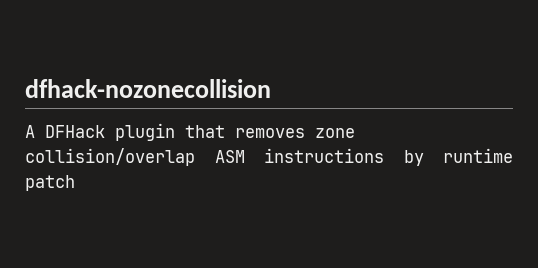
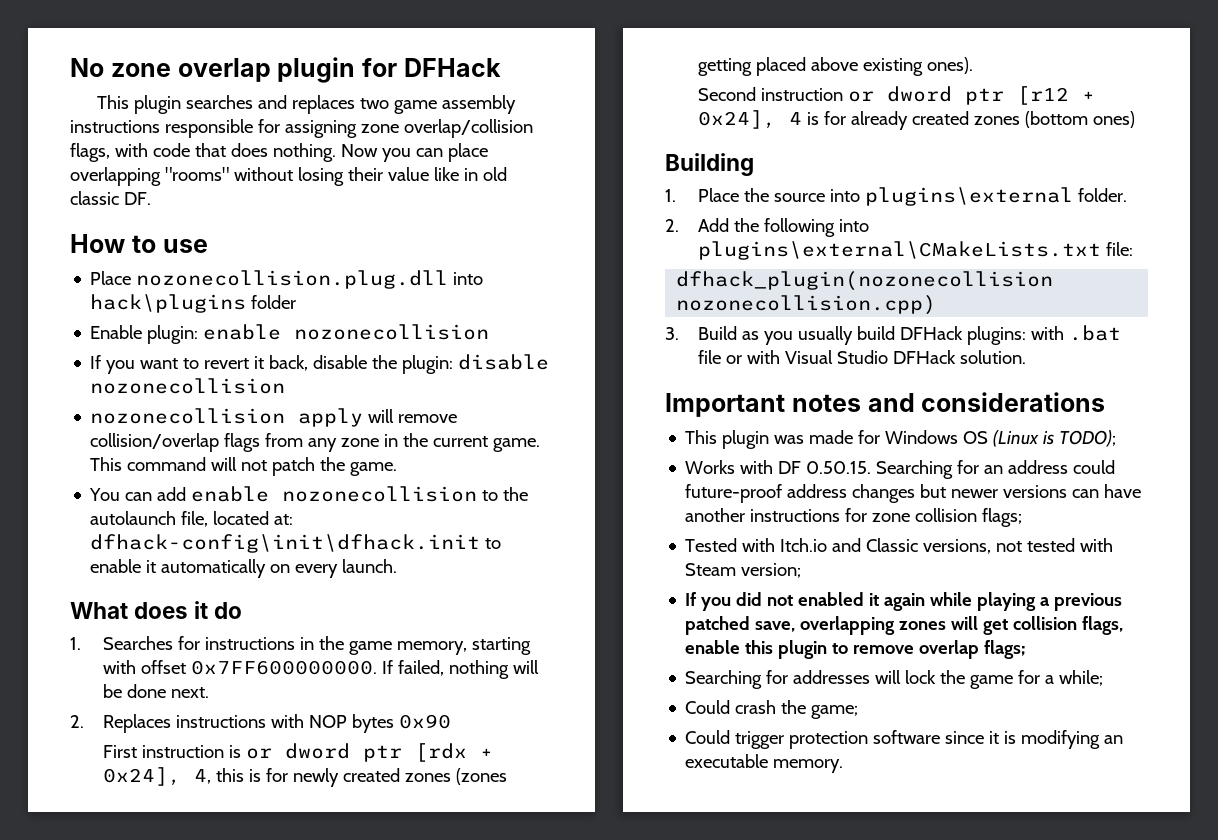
[25,79,271,98] [25,123,355,141] [25,148,513,166] [25,175,75,191] dfhack-nozonecollision // A DFHack plugin that removes zone collision/overlap ASM instructions by runtime patch -> [70,57,501,83] [96,95,516,114] [70,119,533,138] [70,143,488,162] [70,167,507,186] [70,191,151,205] [70,234,208,253] [90,270,484,289] [90,294,297,313] [90,324,490,344] [90,354,550,374] [90,378,286,394] [90,408,458,427] [90,433,541,452] [90,457,398,476] [89,486,529,502] [90,511,294,527] [90,534,502,553] [90,559,398,578] [70,601,243,619] [70,636,531,655] [102,660,539,679] [102,684,209,698] [70,714,451,733] [102,743,493,762] [102,767,507,787] [697,57,973,76] [697,86,1095,105] [697,110,1135,130] [665,153,754,176] [665,187,1127,206] [665,218,869,237] [697,241,1133,260] [676,271,1054,291] [676,295,937,315] [665,325,1121,345] [697,350,1026,364] [665,392,1106,417] [685,430,1117,449] [685,460,1116,479] [685,484,1142,503] [685,508,1023,527] [685,538,1114,554] [685,563,802,578] [685,592,1123,611] [685,616,1124,635] [685,640,1027,659] [685,670,1104,689] [685,700,859,719] [685,730,1124,749] [685,754,844,773] No zone overlap plugin for DFHack // This plugin searches and replaces two game assembly instructions responsible for assigning zone overlap/collision flags, with code that does nothing. Now you can place overlapping "rooms" without losing their value like in old classic DF. // How to use // Place nozonecollision.plug.dll into hack\plugins folder // Enable plugin: enable nozonecollision // If you want to revert it back, disable the plugin: disable nozonecollision // nozonecollision apply will remove collision/overlap flags from any zone in the current game. This command will not patch the game. // You can add enable nozonecollision to the autolaunch file, located at: dfhack-config\init\dfhack.init to enable it automatically on every launch. // What does it do // 1. Searches for instructions in the game memory, starting with offset 0x7FF600000000. If failed, nothing will be done next. // 2. Replaces instructions with NOP bytes 0x90 // First instruction is or dword ptr [rdx + 0x24], 4, this is for newly created zones (zones getting placed above existing ones). // Second instruction or dword ptr [r12 + 0x24], 4 is for already created zones (bottom ones) // Building // 1. Place the source into plugins\external folder. // 2. Add the following into plugins\external\CMakeLists.txt file: // dfhack_plugin(nozonecollision nozonecollision.cpp) // 3. Build as you usually build DFHack plugins: with .bat file or with Visual Studio DFHack solution. // Important notes and considerations // This plugin was made for Windows OS (Linux is TODO); // Works with DF 0.50.15. Searching for an address could future-proof address changes but newer versions can have another instructions for zone collision flags; // Tested with Itch.io and Classic versions, not tested with Steam version; // If you did not enabled it again while playing a previous patched save, overlapping zones will get collision flags, enable this plugin to remove overlap flags; // Searching for addresses will lock the game for a while; // Could crash the game; // Could trigger protection software since it is modifying an executable memory.

